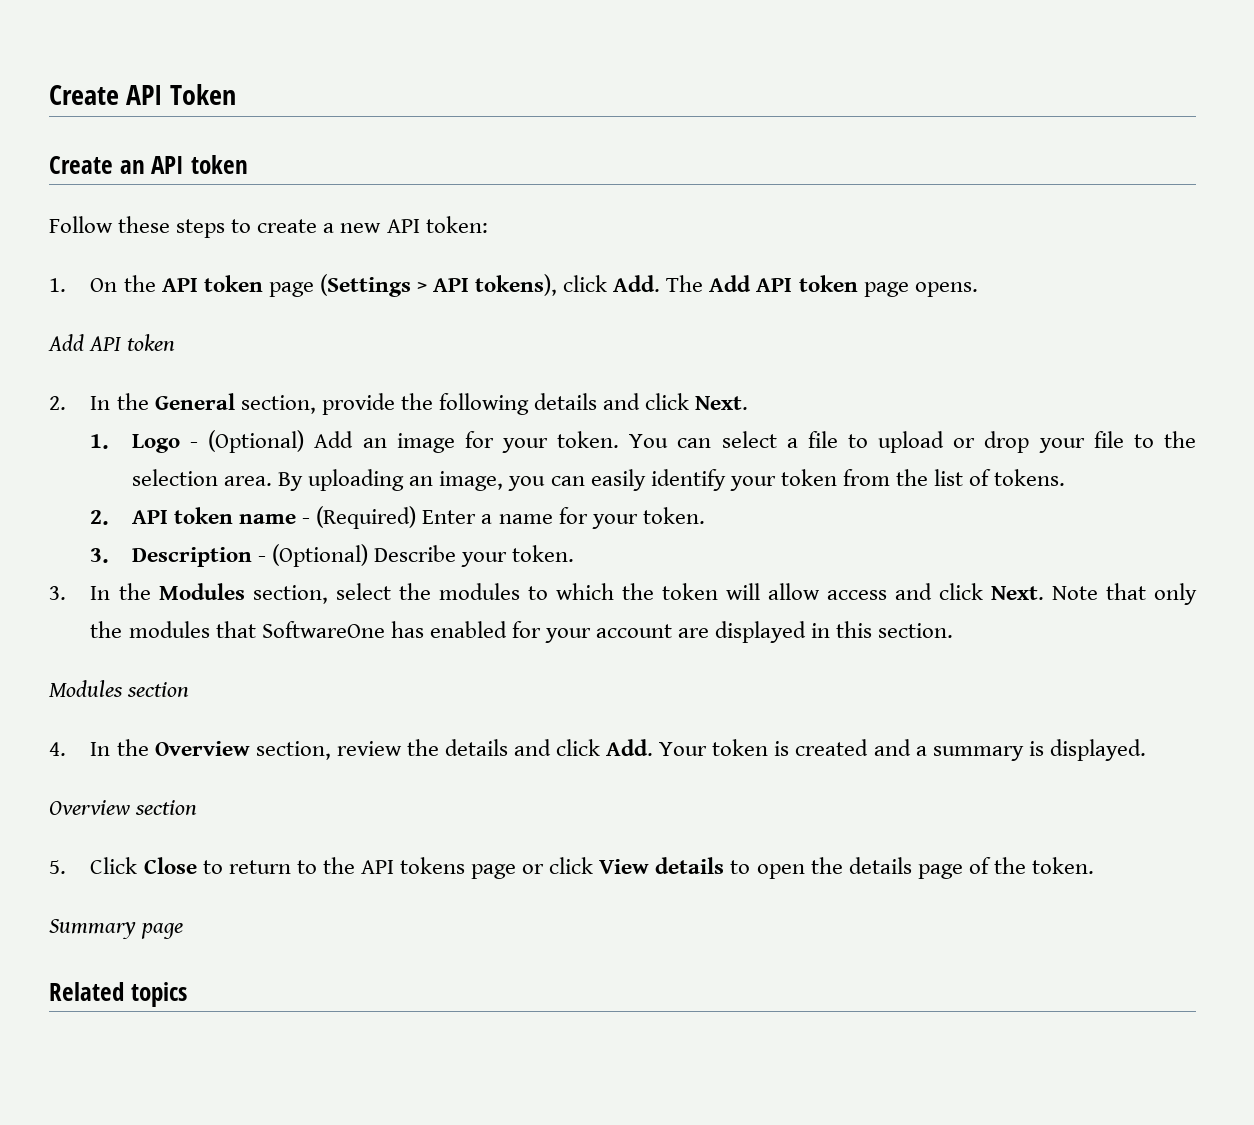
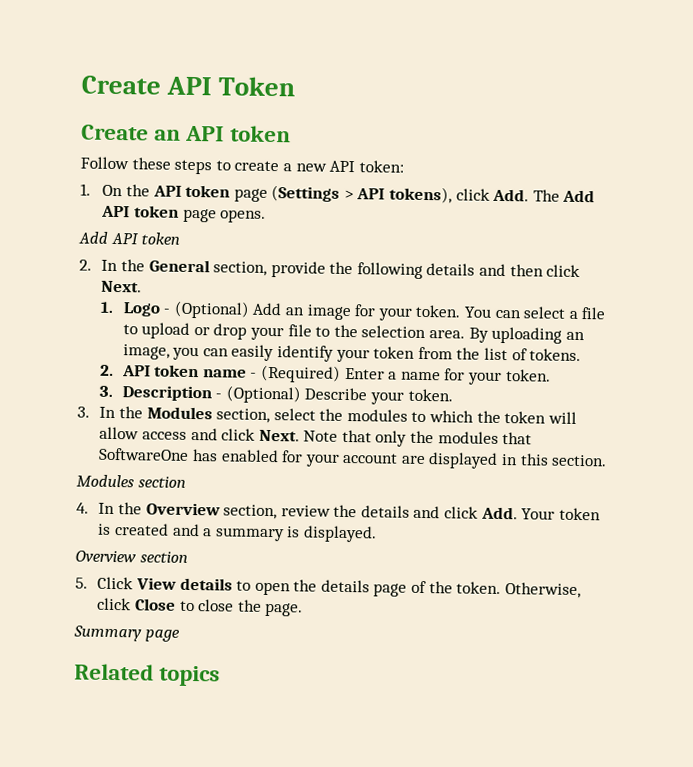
(641, 401) none -> [509,264,544,277] then
[143,857,594,879] Close to return to the API tokens page or click -> (134, 583) none
(1094, 865) none -> [504,582,581,599] [97,597,304,617] Otherwise, click Close to close the page.

